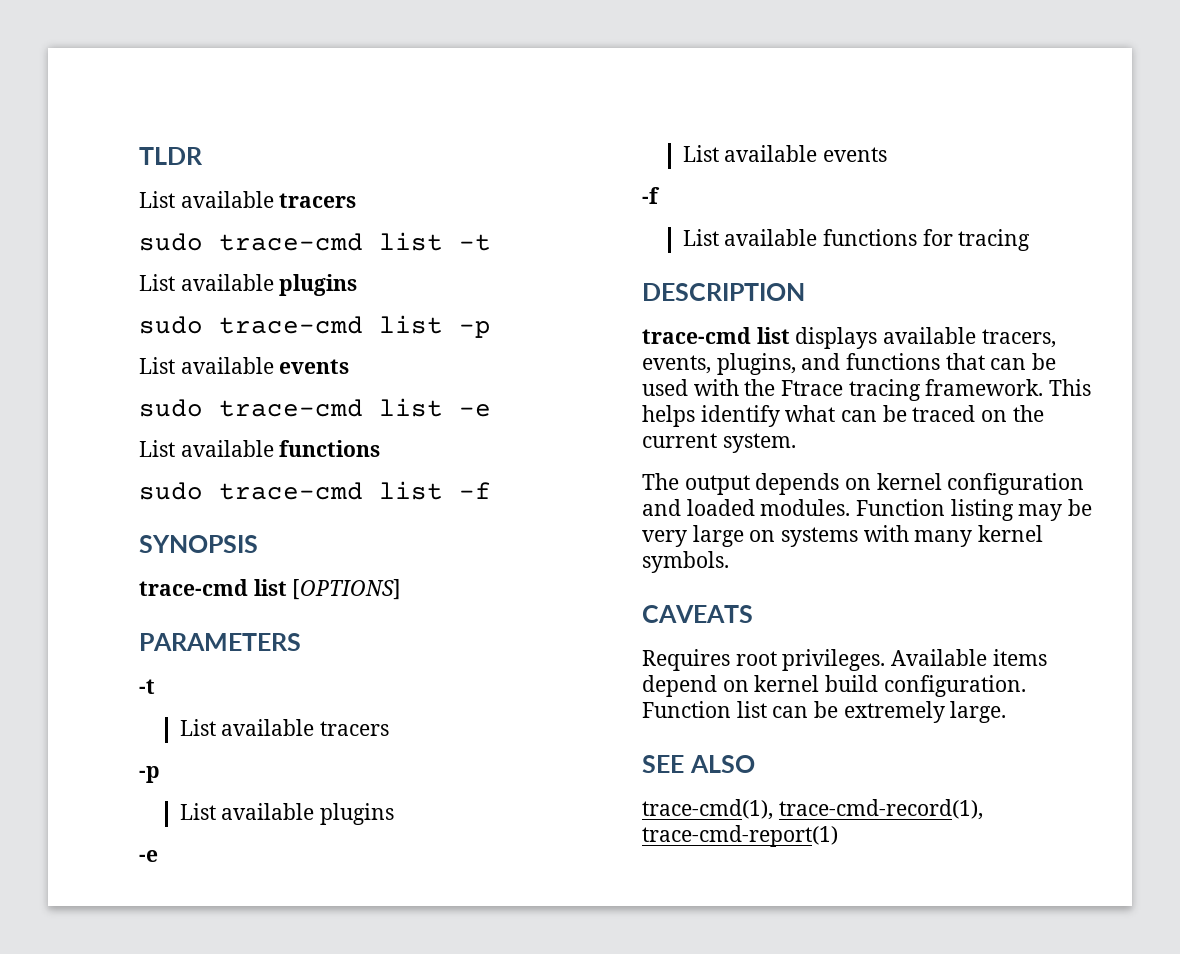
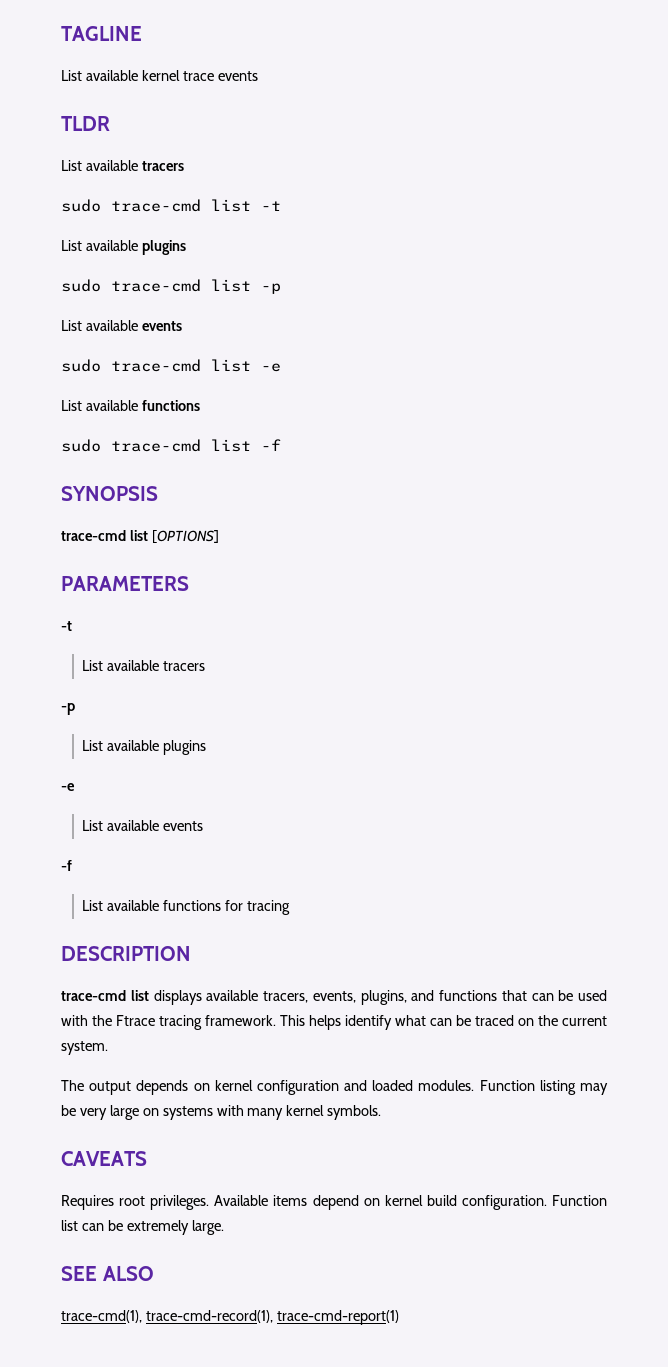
(139, 156) none -> [61,26,142,41] [61,70,258,81] TAGLINE // List available kernel trace events //

